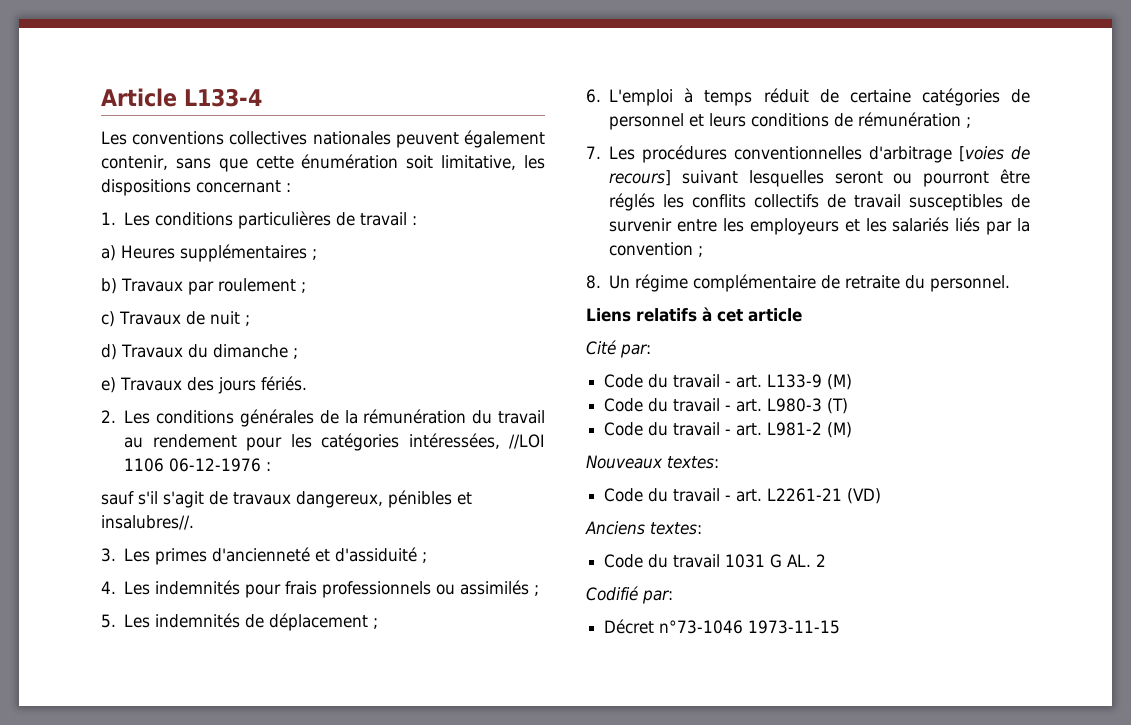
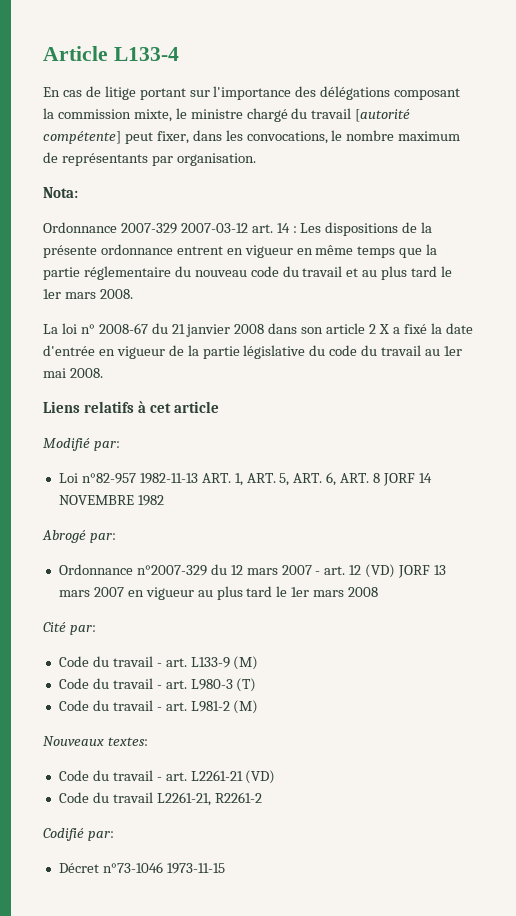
[101,130,545,148] [101,154,545,172] [101,179,291,196] [101,211,418,229] [101,244,317,262] [101,278,306,295] [101,311,250,327] [101,344,298,360] [101,376,307,394] [101,409,545,427] [124,433,545,451] [124,458,272,472] [101,490,472,508] [101,515,194,530] [101,547,428,565] [101,580,540,598] [101,613,379,631] [586,88,1030,106] [609,112,972,130] [586,145,1030,163] [609,169,1030,187] [609,193,1030,211] [609,217,1030,235] [609,242,704,257] [586,274,1011,292] Les conventions collectives nationales peuvent également contenir, sans que cette énumération soit limitative, les dispositions concernant : // 1. Les conditions particulières de travail : // a) Heures supplémentaires ; // b) Travaux par roulement ; // c) Travaux de nuit ; // d) Travaux du dimanche ; // e) Travaux des jours fériés. // 2. Les conditions générales de la rémunération du travail au rendement pour les catégories intéressées, //LOI 1106 06-12-1976 : // sauf s'il s'agit de travaux dangereux, pénibles et insalubres//. // 3. Les primes d'ancienneté et d'assiduité ; // 4. Les indemnités pour frais professionnels ou assimilés ; // 5. Les indemnités de déplacement ; // 6. L'emploi à temps réduit de certaine catégories de personnel et leurs conditions de rémunération ; // 7. Les procédures conventionnelles d'arbitrage [voies de recours] suivant lesquelles seront ou pourront être réglés les conflits collectifs de travail susceptibles de survenir entre les employeurs et les salariés liés par la convention ; // 8. Un régime complémentaire de retraite du personnel. -> [43,86,461,100] [43,108,411,122] [43,130,461,144] [43,152,256,166] [43,187,78,198] [43,222,433,236] [43,244,438,258] [43,266,453,280] [43,289,133,299] [43,323,473,337] [43,345,462,359] [43,368,103,378] En cas de litige portant sur l'importance des délégations composant la commission mixte, le ministre chargé du travail [autorité compétente] peut fixer, dans les convocations, le nombre maximum de représentants par organisation. // Nota: // Ordonnance 2007-329 2007-03-12 art. 14 : Les dispositions de la présente ordonnance entrent en vigueur en même temps que la partie réglementaire du nouveau code du travail et au plus tard le 1er mars 2008. // La loi n° 2008-67 du 21 janvier 2008 dans son article 2 X a fixé la date d'entrée en vigueur de la partie législative du code du travail au 1er mai 2008.
(802, 315) none -> [43,438,120,451] [58,472,432,486] [58,495,164,506] [42,530,116,543] [58,564,447,578] [58,586,379,600] // Modifié par: // Loi n°82-957 1982-11-13 ART. 1, ART. 5, ART. 6, ART. 8 JORF 14 NOVEMBRE 1982 // Abrogé par: // Ordonnance n°2007-329 du 12 mars 2007 - art. 12 (VD) JORF 13 mars 2007 en vigueur au plus tard le 1er mars 2008
[585,521,702,535] [604,554,827,568] // Anciens textes: // Code du travail 1031 G AL. 2 -> [58,792,262,806] // Code du travail L2261-21, R2261-2

